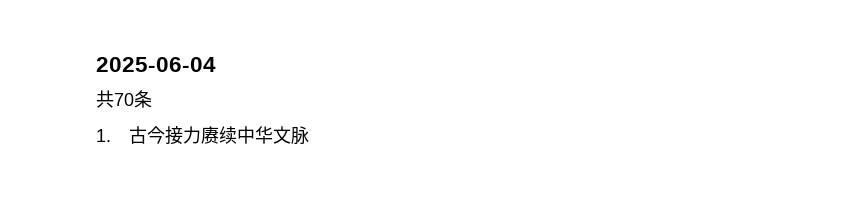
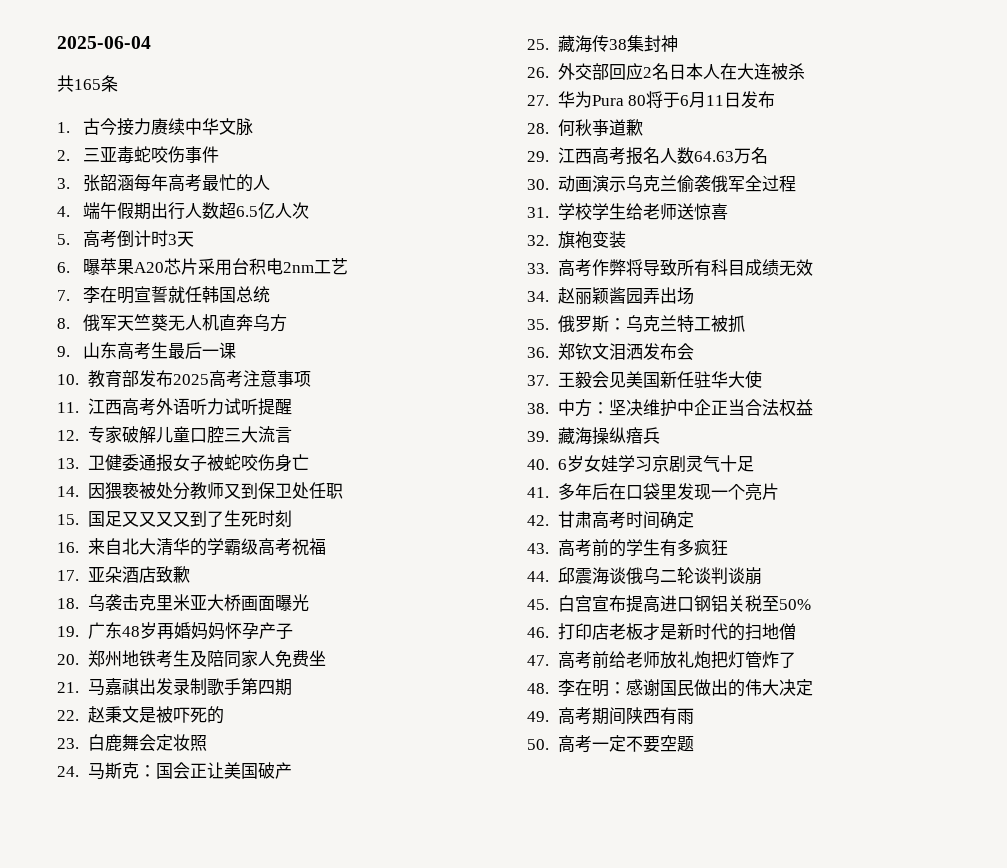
[114,93,134,106] 70 -> [74,79,101,90] 165
(310, 135) none -> [57,146,219,163] [57,174,270,192] [57,202,309,220] [57,230,194,248] [57,258,348,276] [57,286,270,304] [57,314,287,332] [57,342,236,360] [57,370,311,388] [57,398,292,416] [57,426,292,444] [57,454,309,472] [57,482,343,500] [57,510,292,528] [57,538,326,556] [57,566,190,583] [57,594,309,612] [57,622,293,640] [57,650,326,668] [57,678,292,696] [57,706,224,724] [57,734,207,751] [57,762,292,780] [527,35,678,53] [527,63,805,80] [527,91,776,108] [527,119,643,136] [527,147,768,165] [527,175,796,193] [527,203,728,220] [527,231,626,249] [527,259,813,277] [527,287,694,305] [527,315,745,333] [527,343,694,360] [527,370,762,389] [527,399,813,417] [527,427,660,445] [527,455,754,472] [527,483,779,501] [527,511,694,529] [527,539,728,557] [527,567,762,585] [527,595,811,613] [527,623,796,641] [527,651,796,669] [527,679,813,697] [527,707,694,725] [527,735,694,753] // 2.三亚毒蛇咬伤事件 // 3.张韶涵每年高考最忙的人 // 4.端午假期出行人数超6.5亿人次 // 5.高考倒计时3天 // 6.曝苹果A20芯片采用台积电2nm工艺 // 7.李在明宣誓就任韩国总统 // 8.俄军天竺葵无人机直奔乌方 // 9.山东高考生最后一课 // 10.教育部发布2025高考注意事项 // 11.江西高考外语听力试听提醒 // 12.专家破解儿童口腔三大流言 // 13.卫健委通报女子被蛇咬伤身亡 // 14.因猥亵被处分教师又到保卫处任职 // 15.国足又又又又到了生死时刻 // 16.来自北大清华的学霸级高考祝福 // 17.亚朵酒店致歉 // 18.乌袭击克里米亚大桥画面曝光 // 19.广东48岁再婚妈妈怀孕产子 // 20.郑州地铁考生及陪同家人免费坐 // 21.马嘉祺出发录制歌手第四期 // 22.赵秉文是被吓死的 // 23.白鹿舞会定妆照 // 24.马斯克：国会正让美国破产 // 25.藏海传38集封神 // 26.外交部回应2名日本人在大连被杀 // 27.华为Pura 80将于6月11日发布 // 28.何秋亊道歉 // 29.江西高考报名人数64.63万名 // 30.动画演示乌克兰偷袭俄军全过程 // 31.学校学生给老师送惊喜 // 32.旗袍变装 // 33.高考作弊将导致所有科目成绩无效 // 34.赵丽颖酱园弄出场 // 35.俄罗斯：乌克兰特工被抓 // 36.郑钦文泪洒发布会 // 37.王毅会见美国新任驻华大使 // 38.中方：坚决维护中企正当合法权益 // 39.藏海操纵瘖兵 // 40. 6岁女娃学习京剧灵气十足 // 41.多年后在口袋里发现一个亮片 // 42.甘肃高考时间确定 // 43.高考前的学生有多疯狂 // 44.邱震海谈俄乌二轮谈判谈崩 // 45.白宫宣布提高进口钢铝关税至50% // 46.打印店老板才是新时代的扫地僧 // 47.高考前给老师放礼炮把灯管炸了 // 48.李在明：感谢国民做出的伟大决定 // 49.高考期间陕西有雨 // 50.高考一定不要空题

